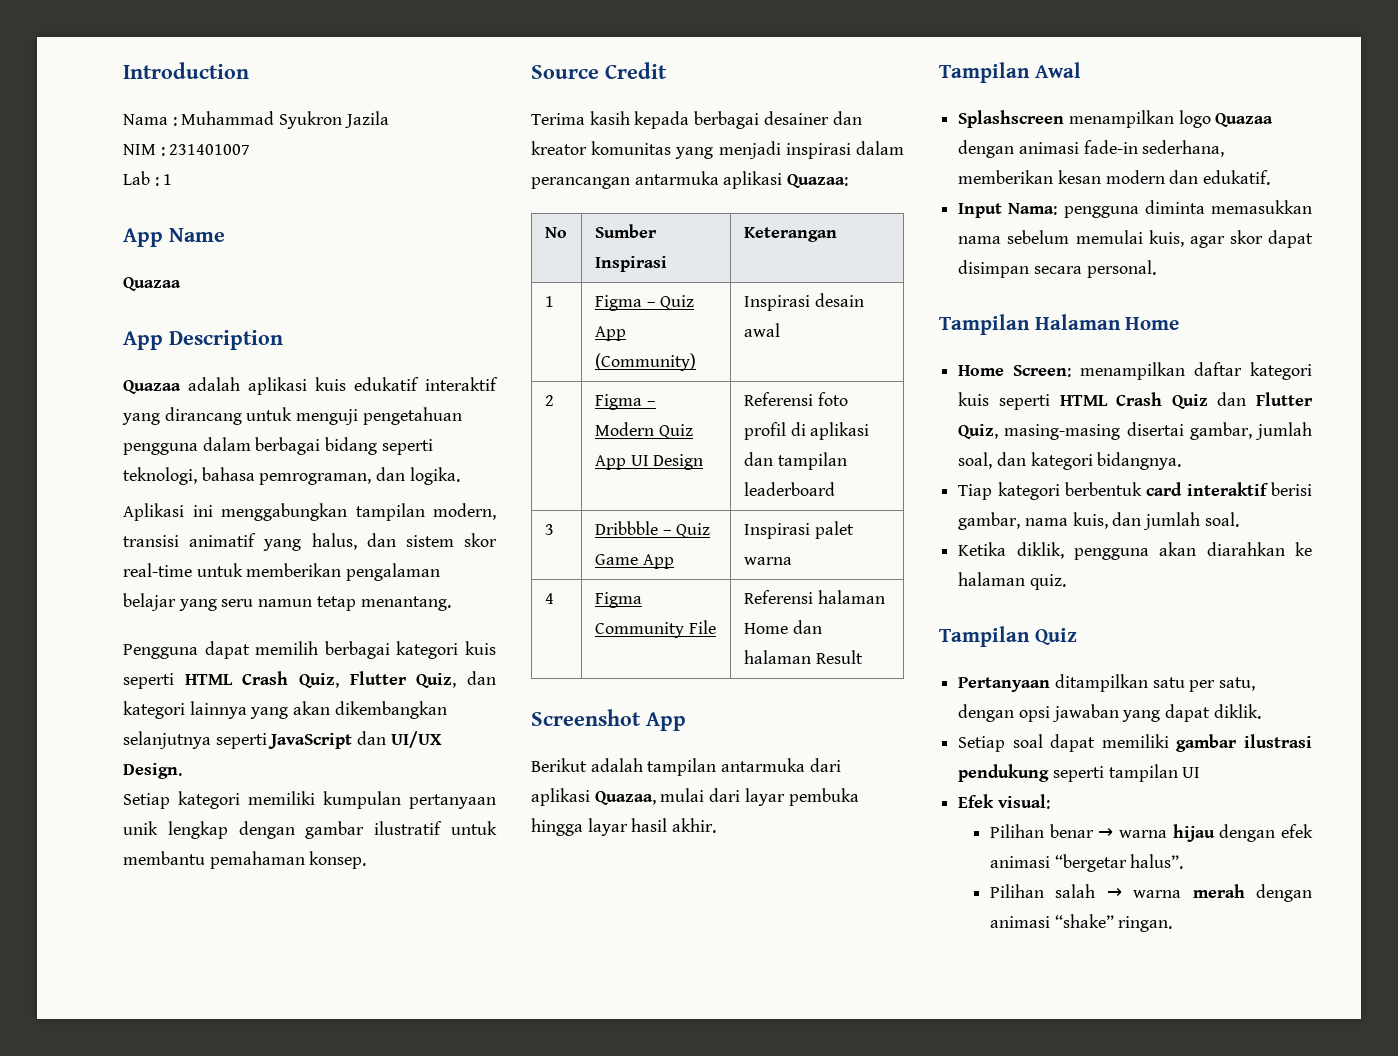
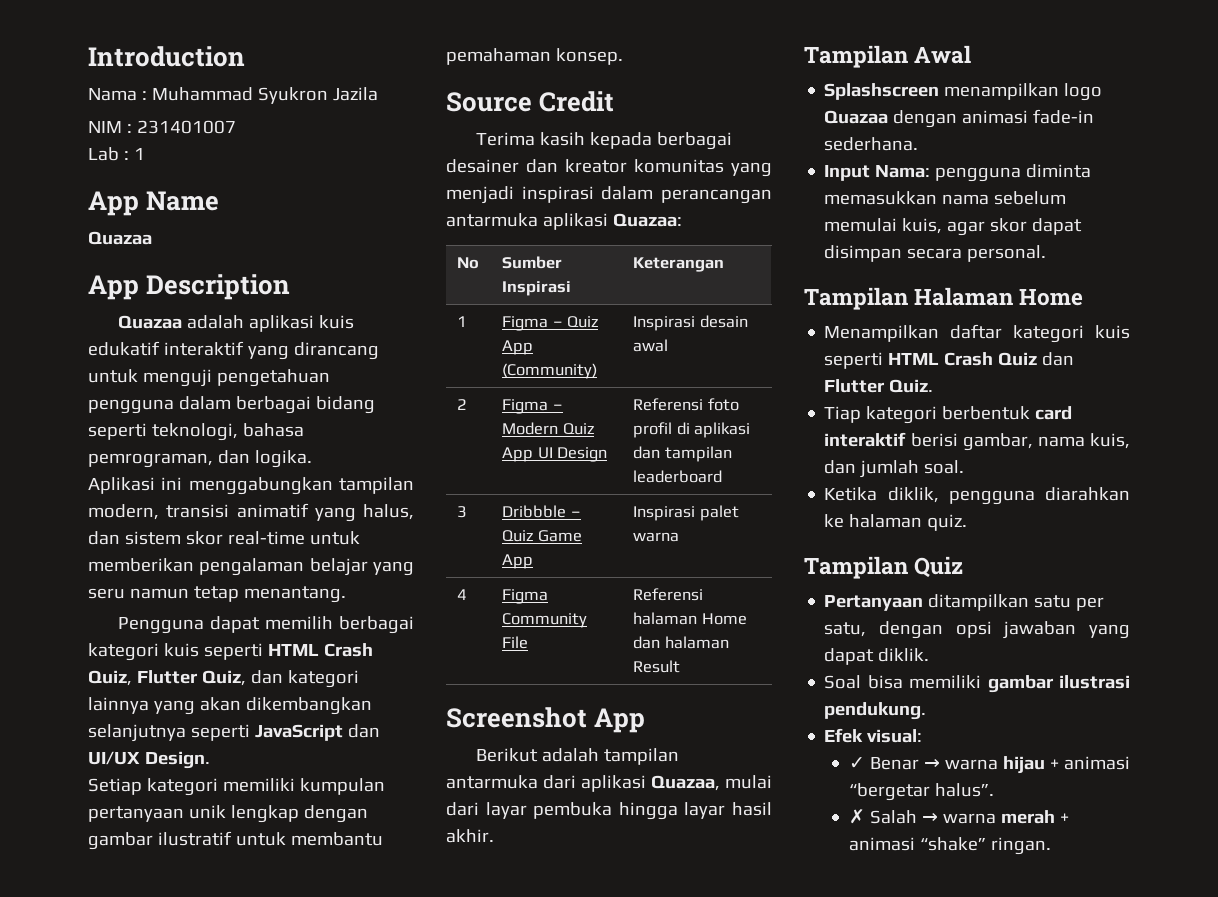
[1142,140,1225,157] [958,170,1271,185] sederhana, memberikan kesan modern dan edukatif. -> [824,137,919,151] sederhana.
[958,362,1186,380] Home Screen: menampilkan -> [824,325,940,342] Menampilkan
[958,422,1312,440] [958,452,1182,470] Quiz, masing-masing disertai gambar, jumlah soal, dan kategori bidangnya. -> [889,379,934,393] Quiz.
[1159,542,1197,556] akan -> (1035, 497) none
[958,734,1312,752] [958,764,1201,782] Setiap soal dapat memiliki gambar ilustrasi pendukung seperti tampilan UI -> [824,675,1130,693] [824,702,927,720] Soal bisa memiliki gambar ilustrasi pendukung.
[990,824,1094,838] Pilihan benar -> [848,757,919,770] ✓ Benar
[1219,824,1313,842] dengan efek -> [1049,759,1059,769] +
[990,884,1096,898] Pilihan salah -> [848,809,917,824] ✗ Salah
[1256,884,1312,902] dengan -> [1059,813,1069,823] +

